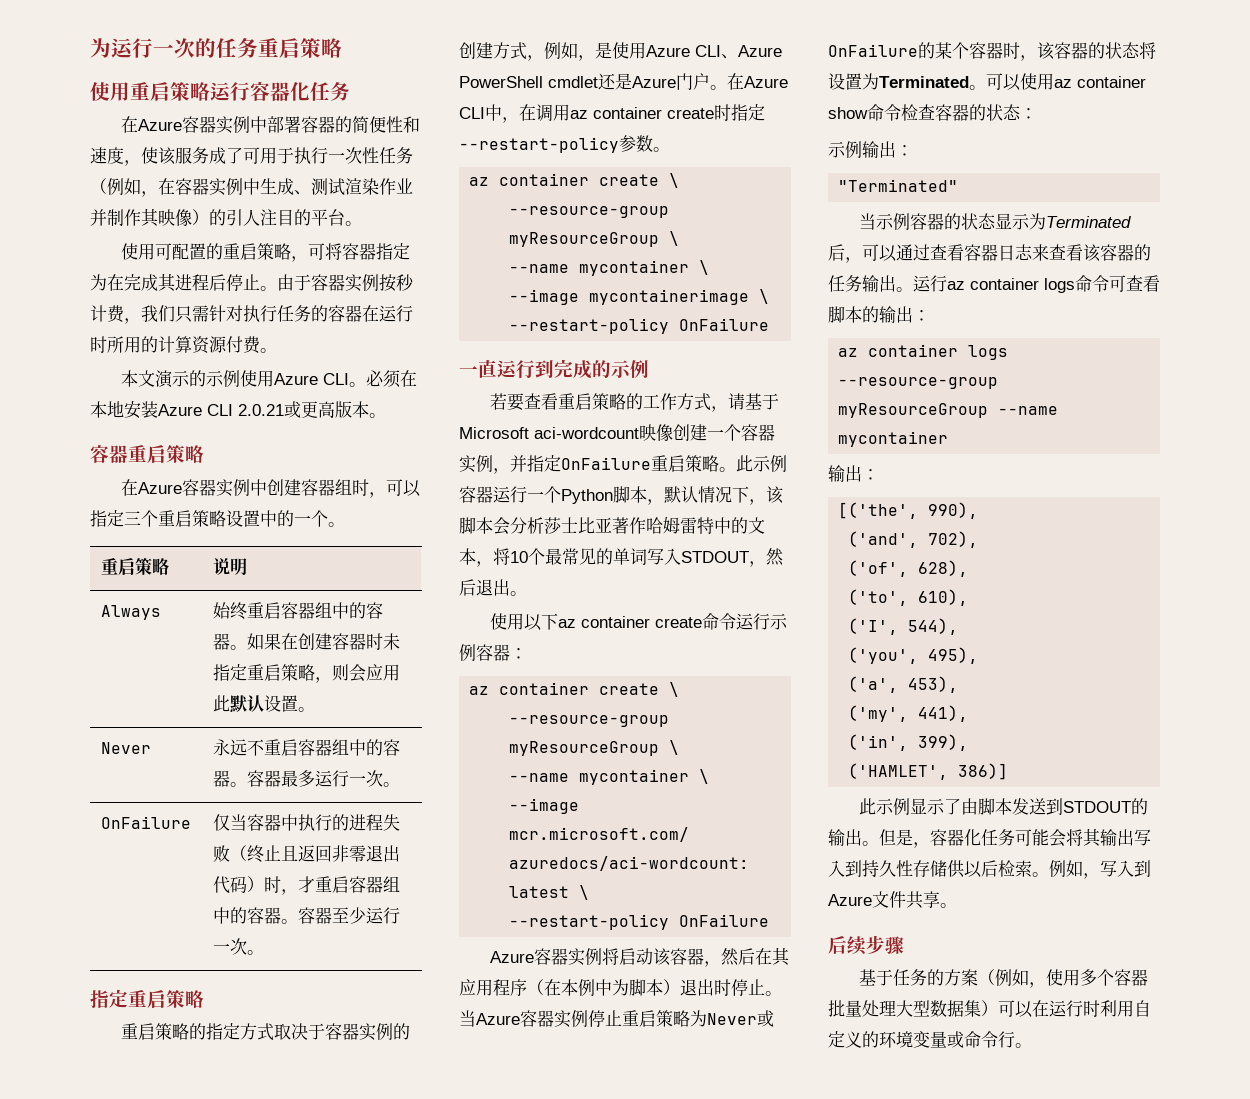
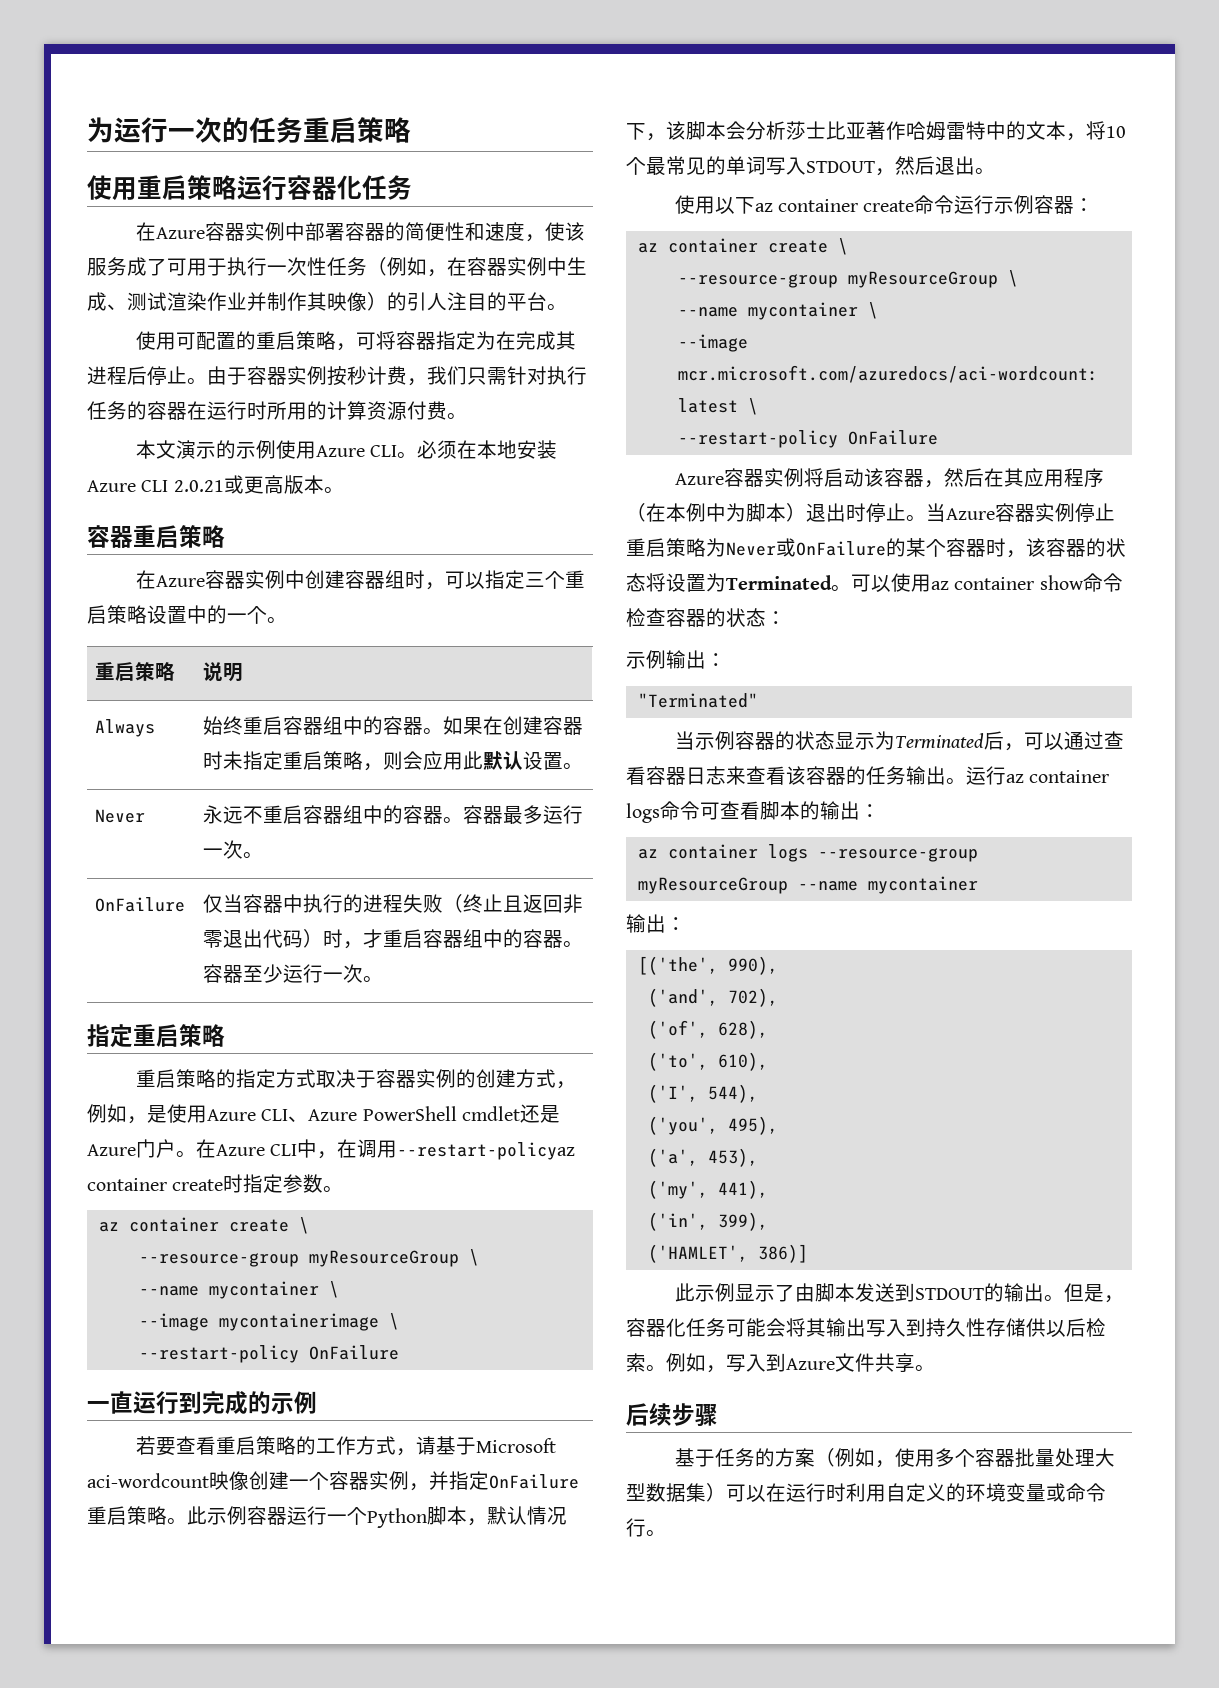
[570,110,588,119] az -> [397,1142,576,1160] --restart-policyaz
[459,137,619,153] --restart-policy -> (284, 1183) none

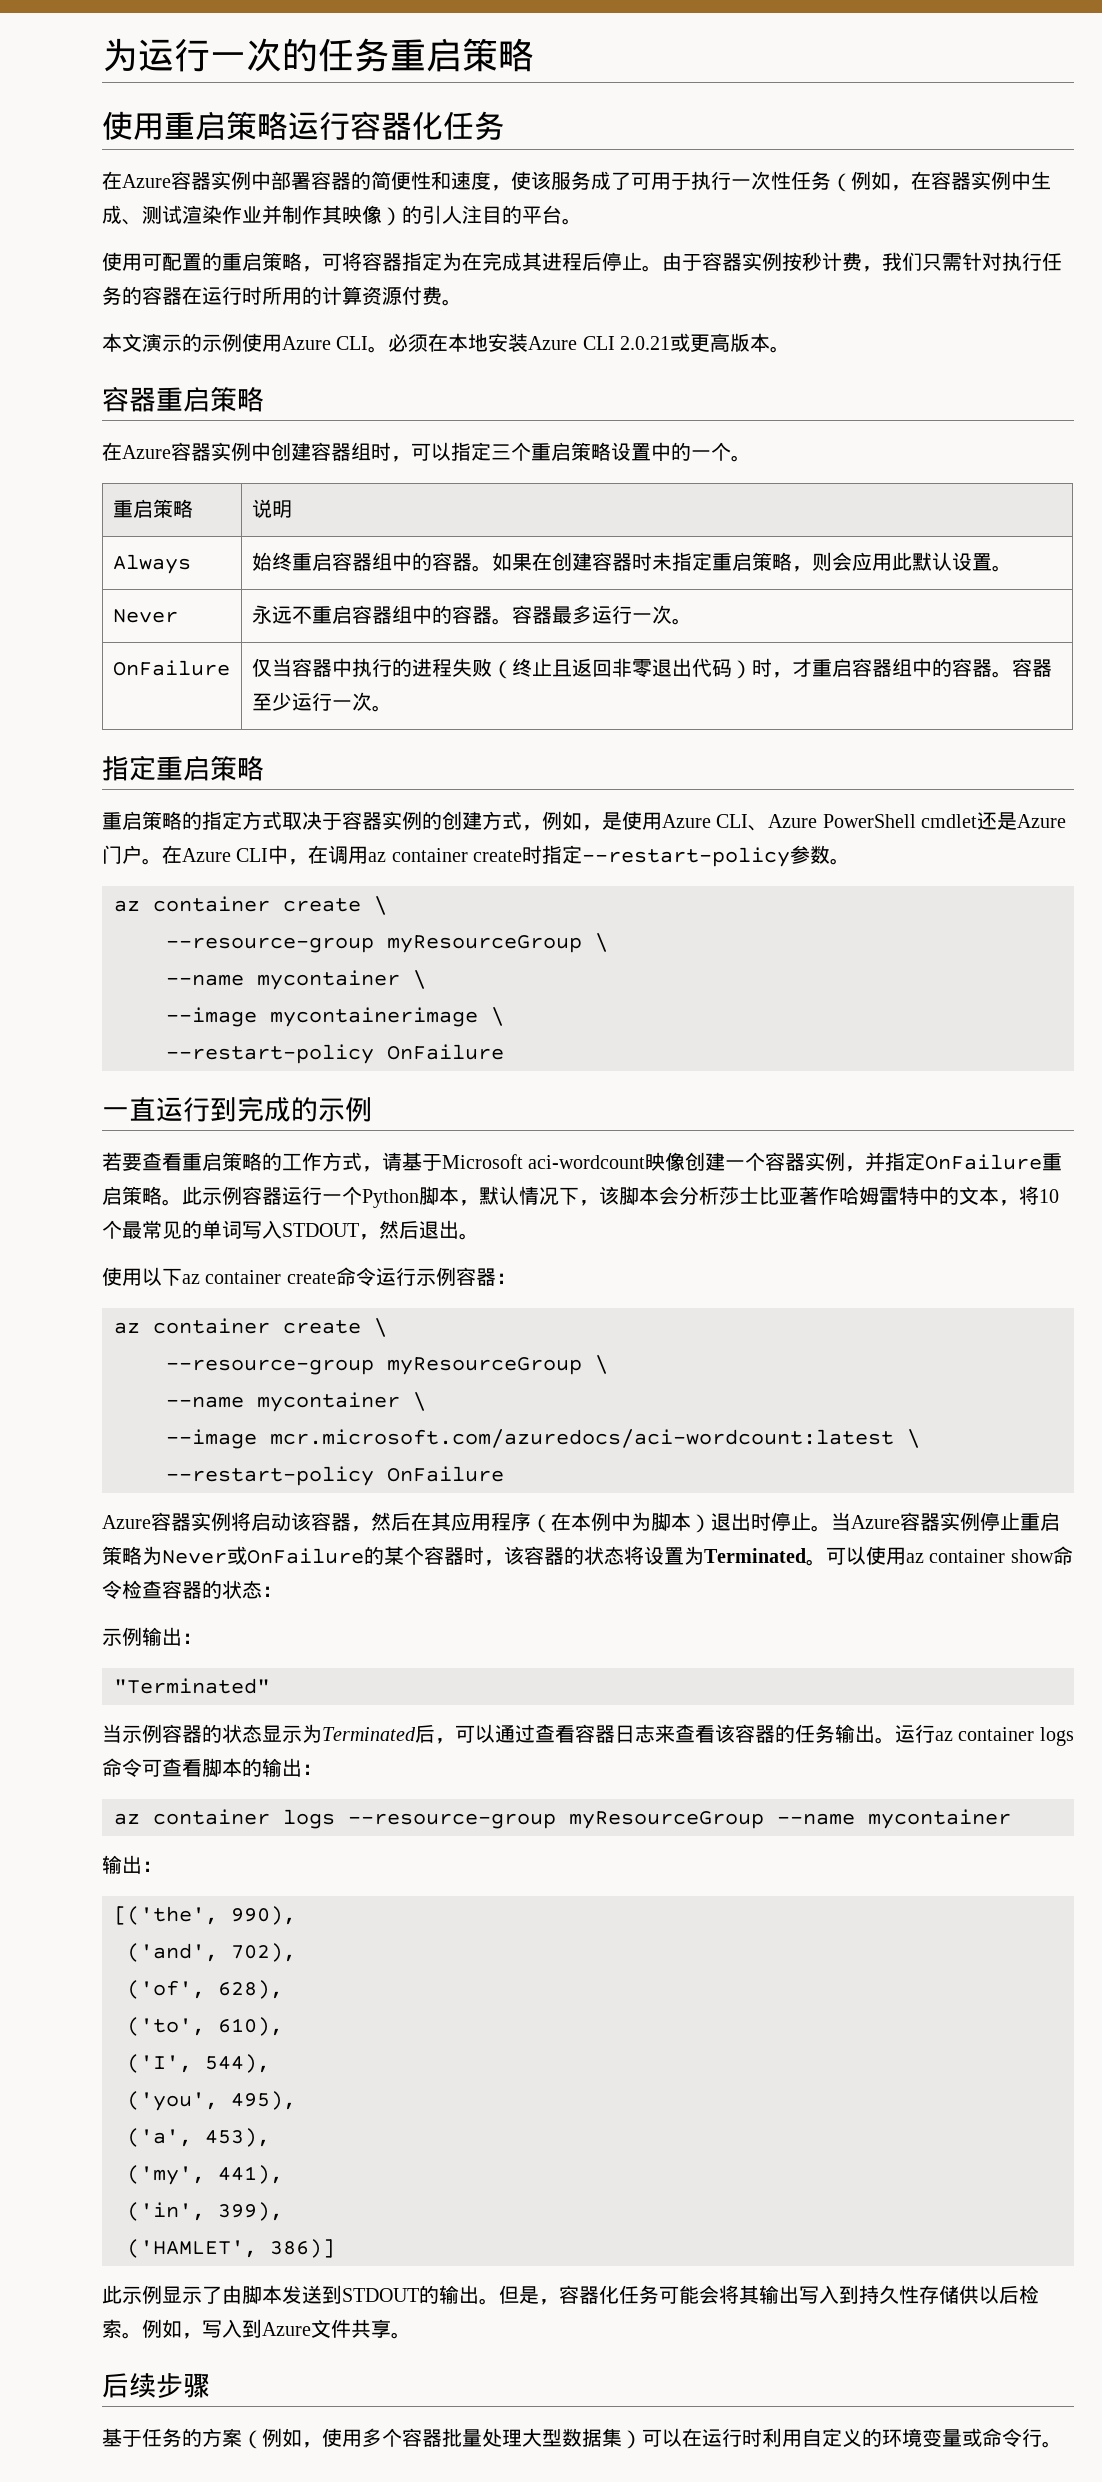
[397,1142,576,1160] --restart-policyaz -> [368,852,387,862] az
(284, 1183) none -> [582,847,791,867] --restart-policy

